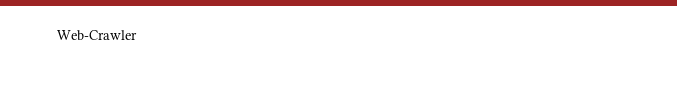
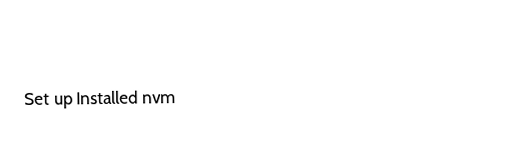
[57,30,137,41] Web-Crawler -> [24,90,176,109] Set up Installed nvm

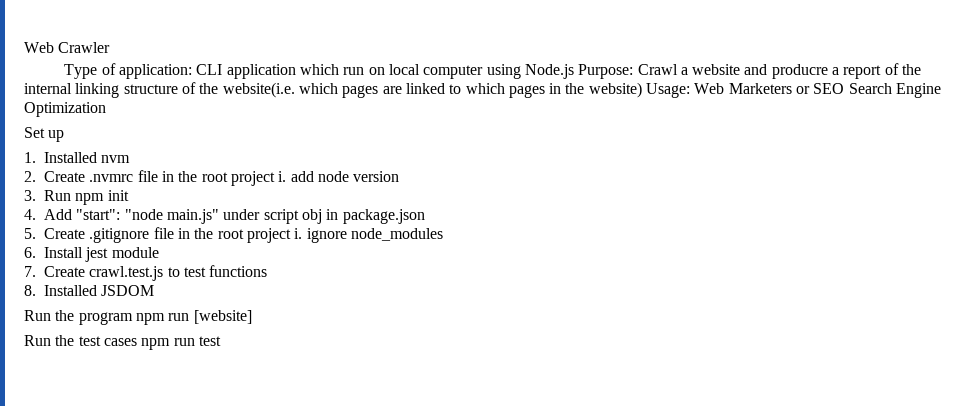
(24, 99) none -> [24,42,111,53] [64,63,922,79] [24,82,942,98] [24,102,106,117] Web Crawler // Type of application: CLI application which run on local computer using Node.js Purpose: Crawl a website and producre a report of the internal linking structure of the website(i.e. which pages are linked to which pages in the website) Usage: Web Marketers or SEO Search Engine Optimization //
(73, 102) none -> [24,152,36,163] // 1.
(176, 99) none -> [24,170,400,186] [24,190,129,205] [24,209,425,224] [24,227,443,243] [24,247,159,262] [24,265,268,281] [24,285,155,296] [24,310,252,325] [24,335,221,350] // 2. Create .nvmrc file in the root project i. add node version // 3. Run npm init // 4. Add "start": "node main.js" under script obj in package.json // 5. Create .gitignore file in the root project i. ignore node_modules // 6. Install jest module // 7. Create crawl.test.js to test functions // 8. Installed JSDOM // Run the program npm run [website] // Run the test cases npm run test

